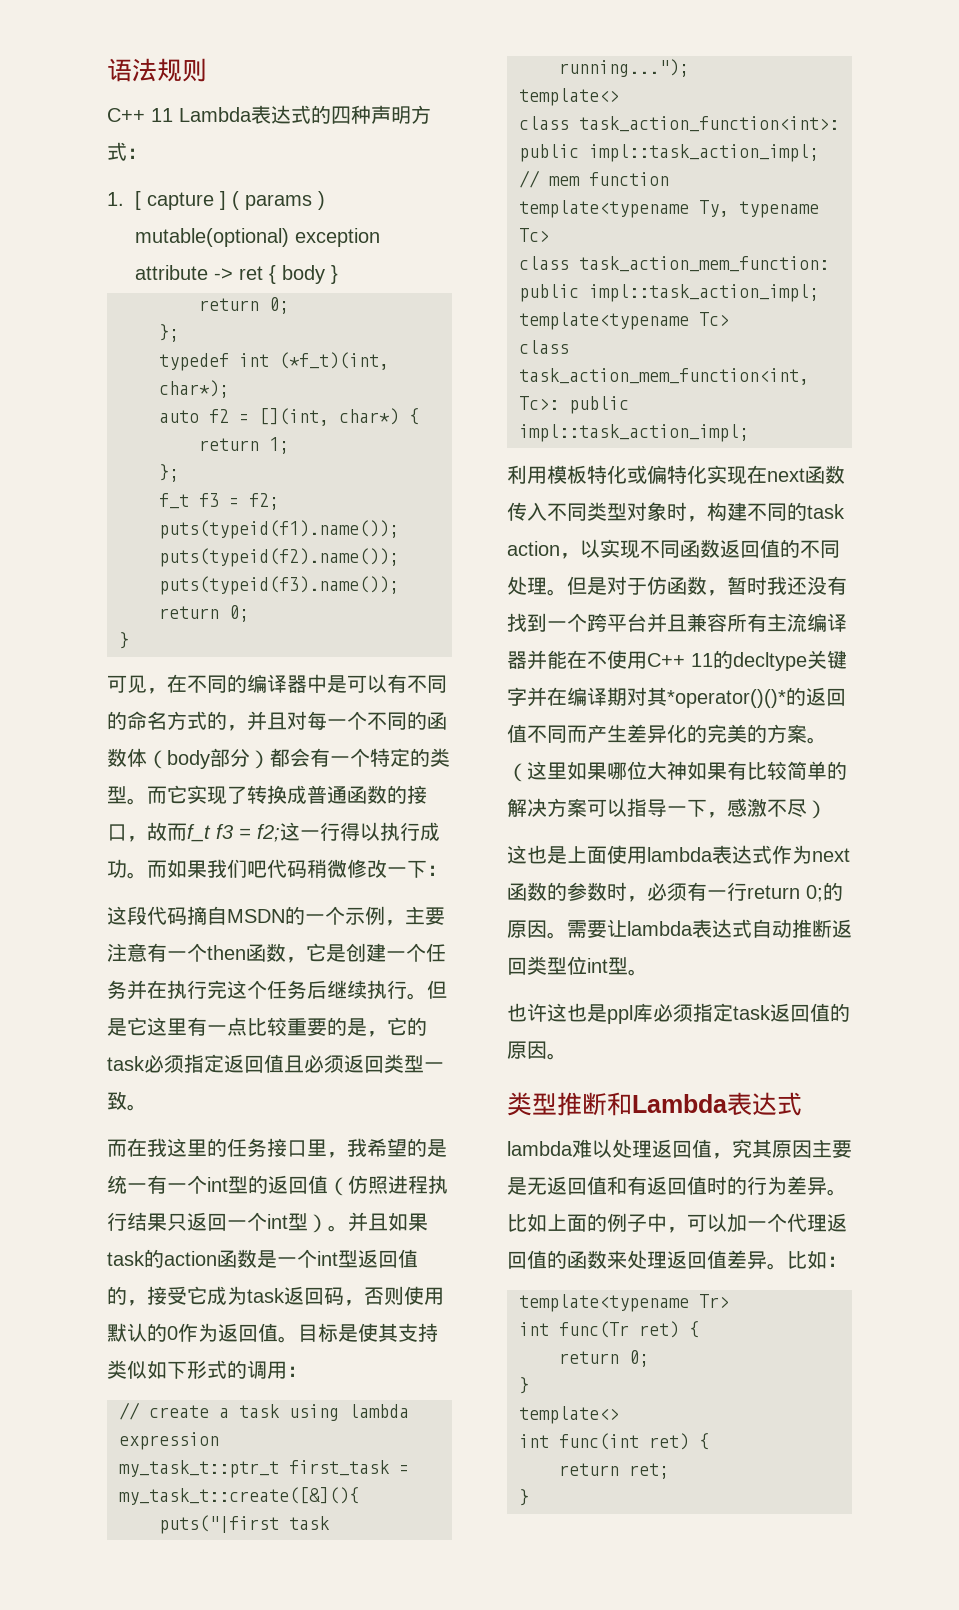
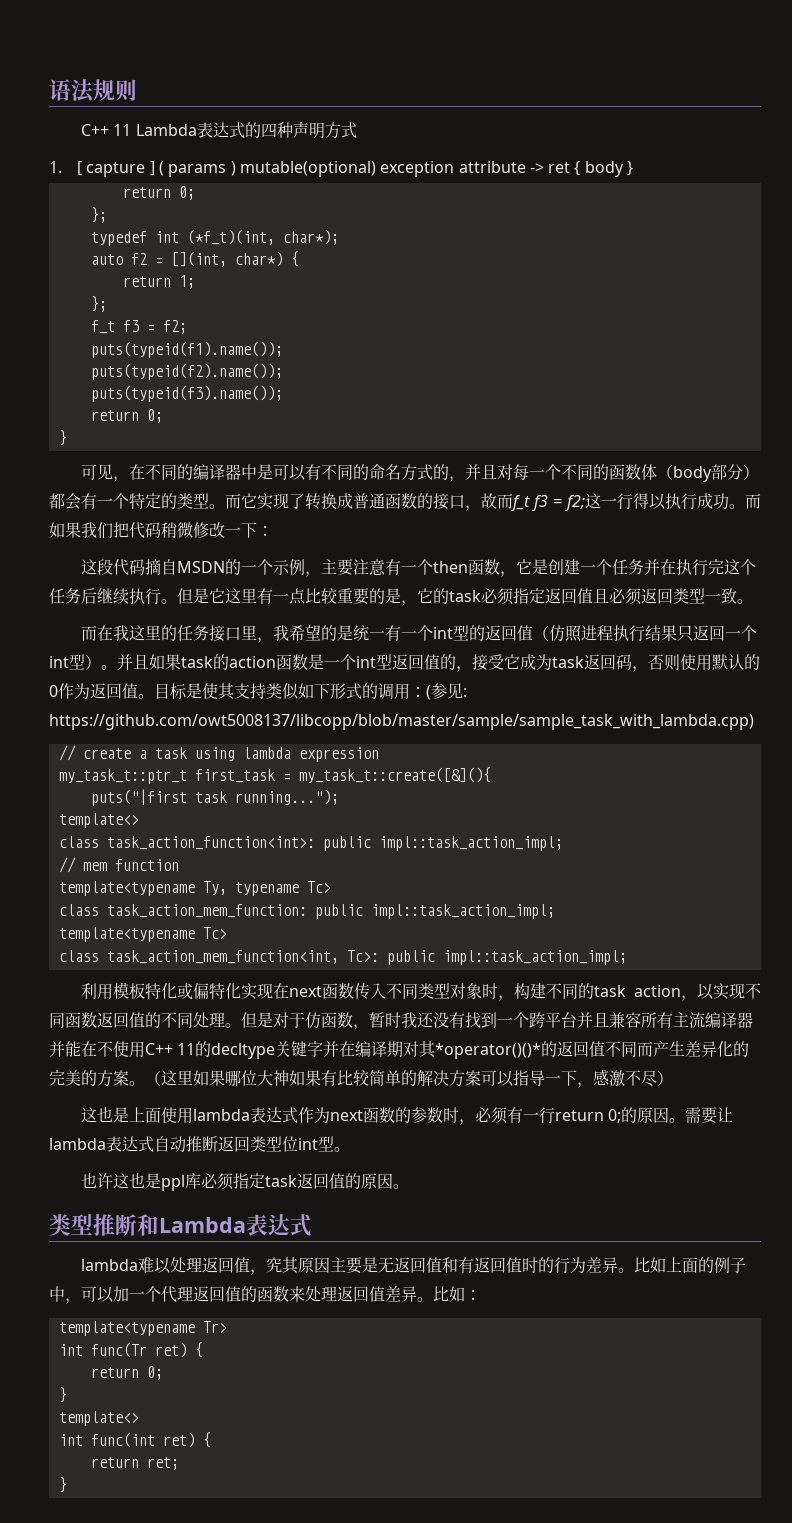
[127,148,147,159] ： -> (357, 130) none
[247,860,267,878] 吧 -> [113,522,129,538] 把
(307, 1371) none -> [426,683,467,700] [49,714,754,730] (参见: https://github.com/owt5008137/libcopp/blob/master/sample/sample_task_with_lambda.cpp)

